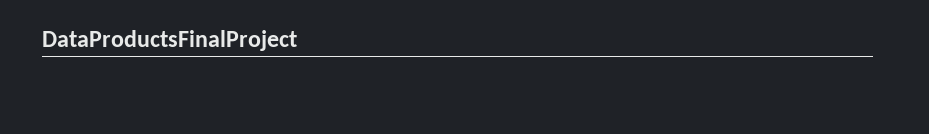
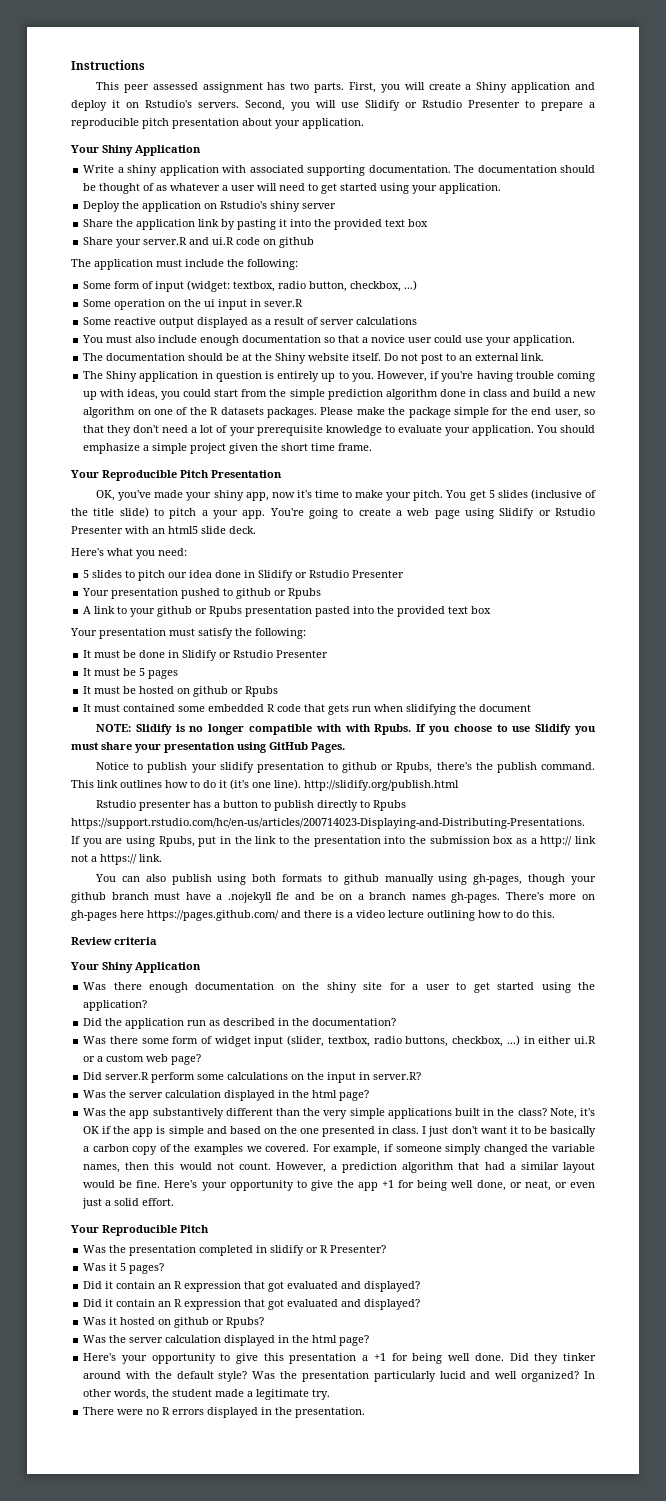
[42,30,297,51] DataProductsFinalProject -> [71,60,145,70] [96,82,596,93] [71,100,595,111] [71,118,364,129] [71,145,201,156] [83,165,595,176] [83,183,502,194] [83,201,337,212] [83,219,429,230] [83,237,315,248] [71,259,298,270] [83,280,418,292] [83,299,304,310] [83,317,418,328] [82,335,576,346] [83,353,545,364] [83,371,595,382] [83,389,597,400] [83,407,595,418] [83,425,595,436] [83,443,373,454] [71,470,282,481] [96,489,596,501] [71,507,595,519] [71,526,256,534] [71,548,187,559] [83,570,405,581] [82,588,322,599] [83,606,492,617] [70,628,306,639] [83,650,329,661] [83,668,179,679] [83,686,279,697] [83,704,532,715] [96,724,597,735] [71,742,345,753] [96,762,595,773] [71,779,459,791] [96,800,407,811] [71,818,585,829] [71,836,596,847] [71,854,162,865] [95,874,596,885] [71,892,595,903] [71,910,555,921] [71,937,157,945] [71,962,201,973] [83,982,595,993] [83,1000,148,1011] [83,1018,397,1029] [83,1035,597,1047] [83,1054,202,1065] [83,1072,422,1083] [83,1090,370,1101] [83,1108,595,1119] [83,1126,596,1137] [83,1144,595,1155] [83,1162,595,1173] [83,1180,595,1191] [82,1198,175,1209] [71,1225,209,1236] [83,1245,387,1256] [83,1263,165,1274] [83,1281,421,1292] [83,1299,421,1310] [83,1317,265,1328] [83,1335,370,1346] [83,1353,597,1364] [83,1371,596,1382] [83,1389,331,1400] [83,1407,366,1418] Instructions // This peer assessed assignment has two parts. First, you will create a Shiny application and deploy it on Rstudio's servers. Second, you will use Slidify or Rstudio Presenter to prepare a reproducible pitch presentation about your application. // Your Shiny Application // Write a shiny application with associated supporting documentation. The documentation should be thought of as whatever a user will need to get started using your application. // Deploy the application on Rstudio's shiny server // Share the application link by pasting it into the provided text box // Share your server.R and ui.R code on github // The application must include the following: // Some form of input (widget: textbox, radio button, checkbox, ...) // Some operation on the ui input in sever.R // Some reactive output displayed as a result of server calculations // You must also include enough documentation so that a novice user could use your application. // The documentation should be at the Shiny website itself. Do not post to an external link. // The Shiny application in question is entirely up to you. However, if you're having trouble coming up with ideas, you could start from the simple prediction algorithm done in class and build a new algorithm on one of the R datasets packages. Please make the package simple for the end user, so that they don't need a lot of your prerequisite knowledge to evaluate your application. You should emphasize a simple project given the short time frame. // Your Reproducible Pitch Presentation // OK, you've made your shiny app, now it's time to make your pitch. You get 5 slides (inclusive of the title slide) to pitch a your app. You're going to create a web page using Slidify or Rstudio Presenter with an html5 slide deck. // Here's what you need: // 5 slides to pitch our idea done in Slidify or Rstudio Presenter // Your presentation pushed to github or Rpubs // A link to your github or Rpubs presentation pasted into the provided text box // Your presentation must satisfy the following: // It must be done in Slidify or Rstudio Presenter // It must be 5 pages // It must be hosted on github or Rpubs // It must contained some embedded R code that gets run when slidifying the document // NOTE: Slidify is no longer compatible with with Rpubs. If you choose to use Slidify you must share your presentation using GitHub Pages. // Notice to publish your slidify presentation to github or Rpubs, there's the publish command. This link outlines how to do it (it's one line). http://slidify.org/publish.html // Rstudio presenter has a button to publish directly to Rpubs https://support.rstudio.com/hc/en-us/articles/200714023-Displaying-and-Distributing-Presentations. If you are using Rpubs, put in the link to the presentation into the submission box as a http:// link not a https:// link. // You can also publish using both formats to github manually using gh-pages, though your github branch must have a .nojekyll fle and be on a branch names gh-pages. There's more on gh-pages here https://pages.github.com/ and there is a video lecture outlining how to do this. // Review criteria // Your Shiny Application // Was there enough documentation on the shiny site for a user to get started using the application? // Did the application run as described in the documentation? // Was there some form of widget input (slider, textbox, radio buttons, checkbox, ...) in either ui.R or a custom web page? // Did server.R perform some calculations on the input in server.R? // Was the server calculation displayed in the html page? // Was the app substantively different than the very simple applications built in the class? Note, it's OK if the app is simple and based on the one presented in class. I just don't want it to be basically a carbon copy of the examples we covered. For example, if someone simply changed the variable names, then this would not count. However, a prediction algorithm that had a similar layout would be fine. Here's your opportunity to give the app +1 for being well done, or neat, or even just a solid effort. // Your Reproducible Pitch // Was the presentation completed in slidify or R Presenter? // Was it 5 pages? // Did it contain an R expression that got evaluated and displayed? // Did it contain an R expression that got evaluated and displayed? // Was it hosted on github or Rpubs? // Was the server calculation displayed in the html page? // Here's your opportunity to give this presentation a +1 for being well done. Did they tinker around with the default style? Was the presentation particularly lucid and well organized? In other words, the student made a legitimate try. // There were no R errors displayed in the presentation.

